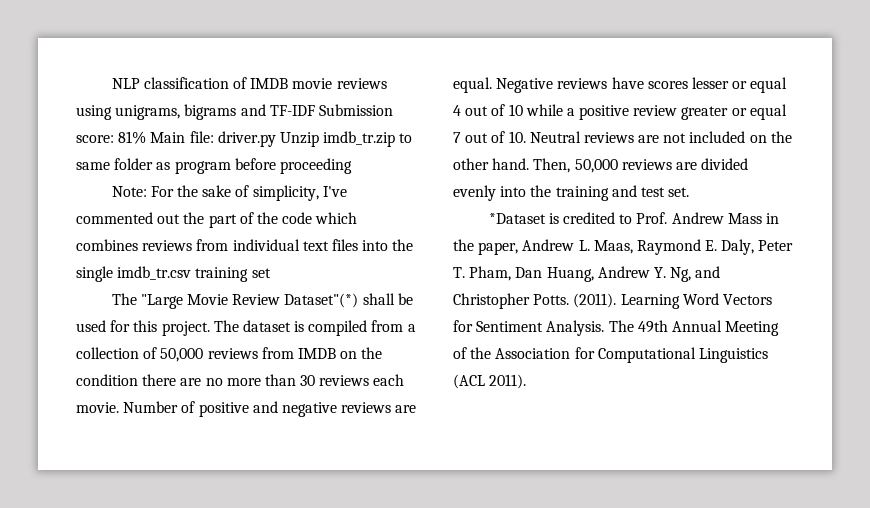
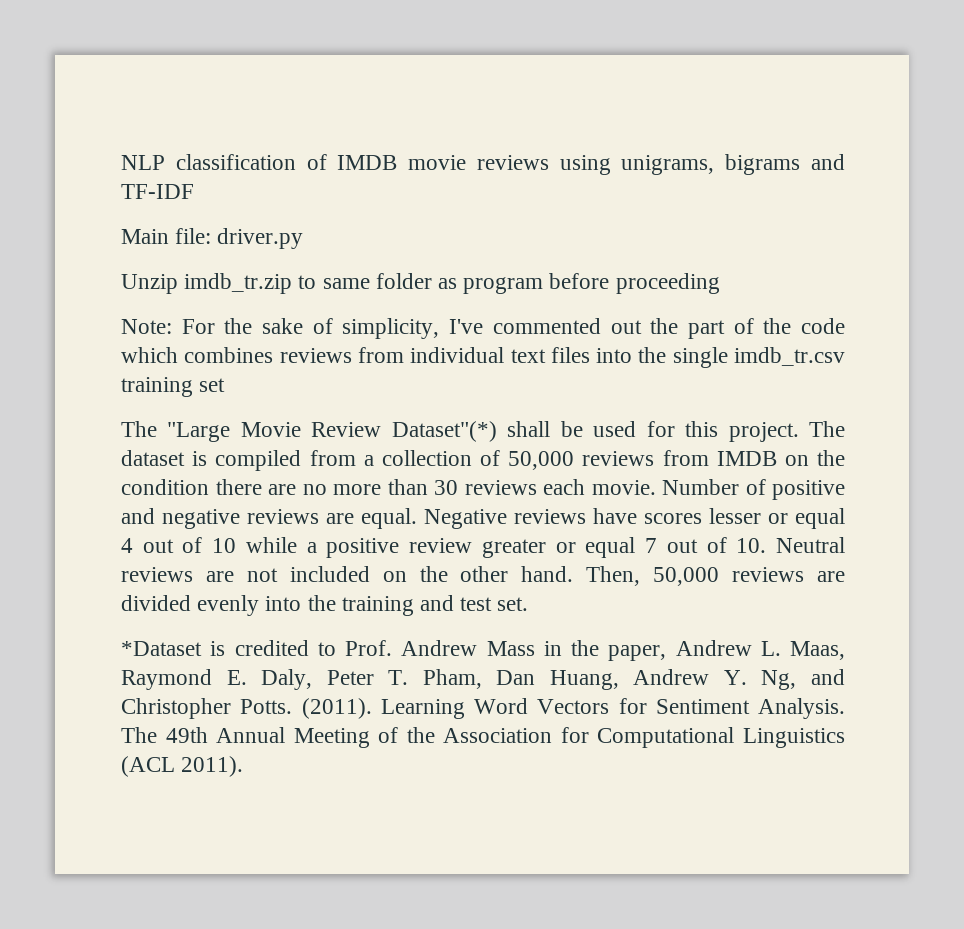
[318,104,393,116] [76,131,147,144] Submission score: 81% -> (194, 191) //
(276, 139) none -> (304, 238) //

